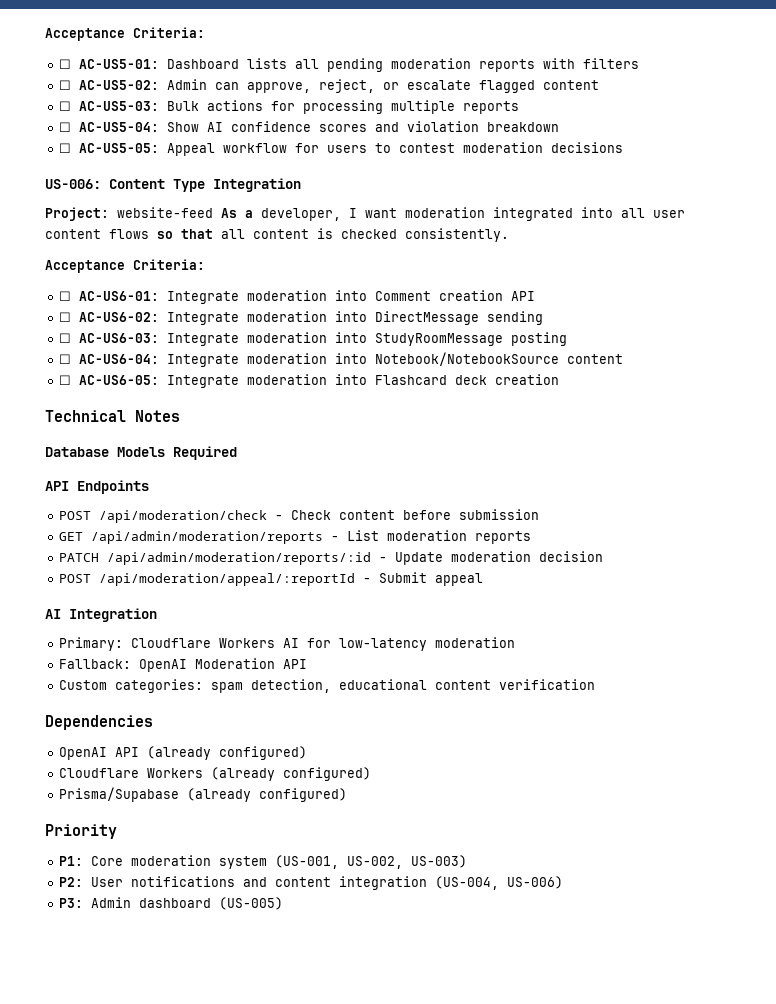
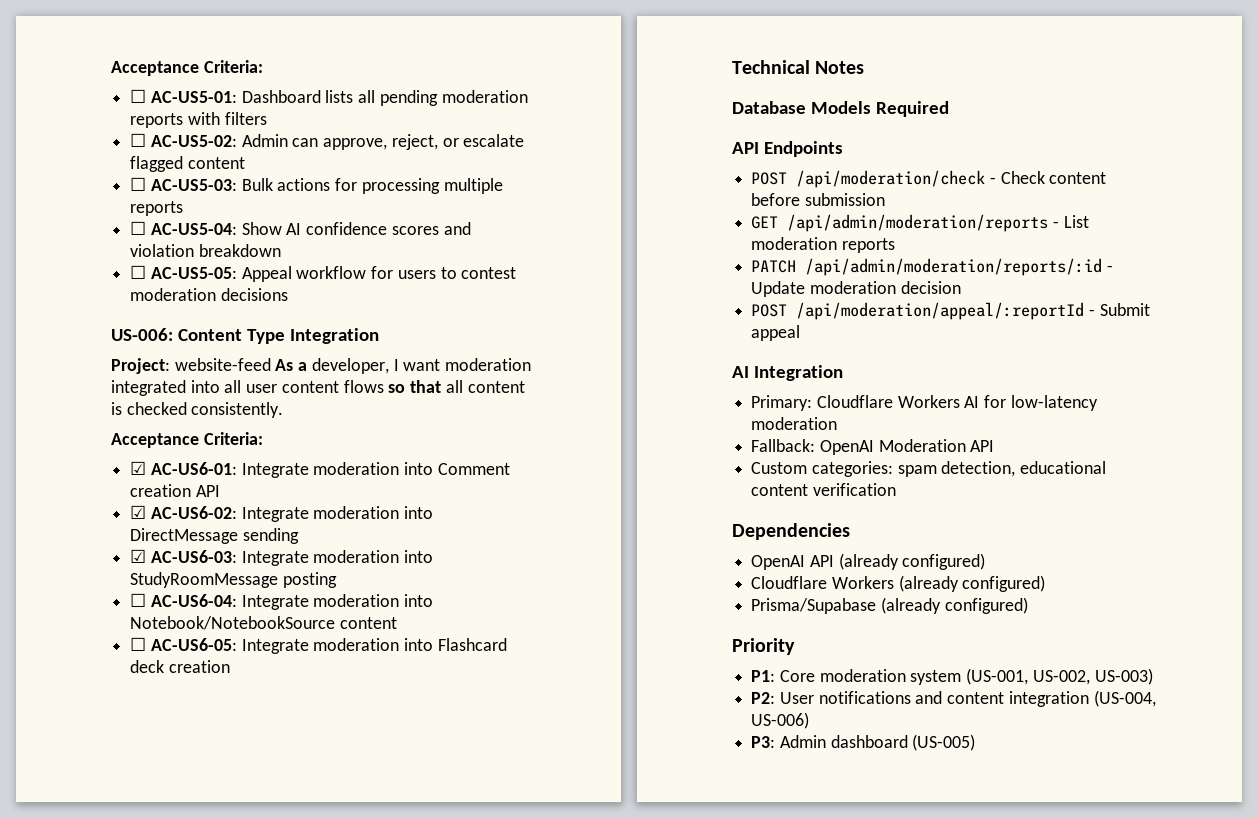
[59,291,72,301] ☐ -> [130,461,147,475] ☑
[59,312,72,322] ☐ -> [130,505,147,519] ☑
[59,333,72,343] ☐ -> [130,549,147,563] ☑

